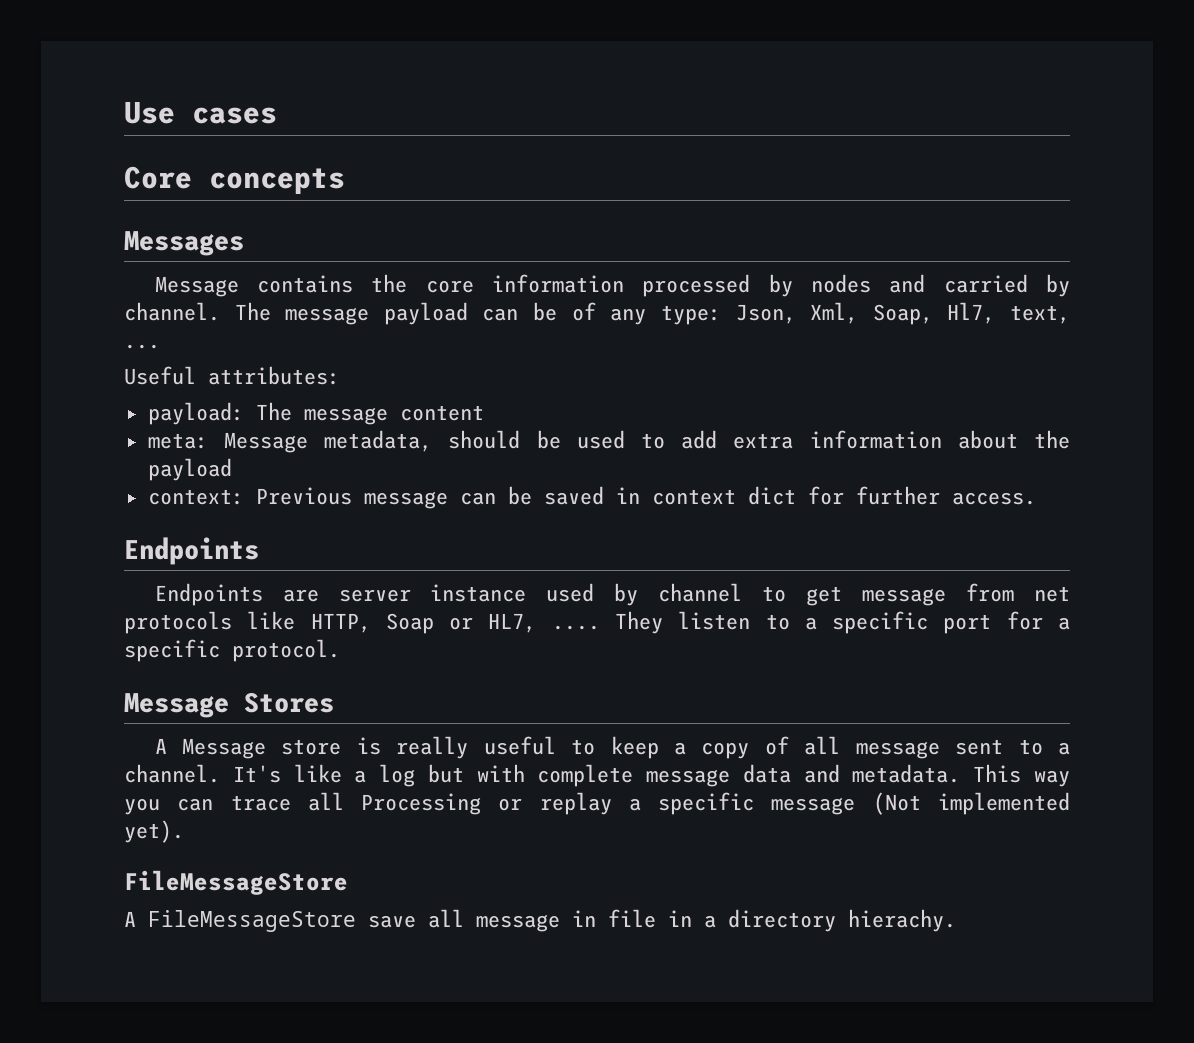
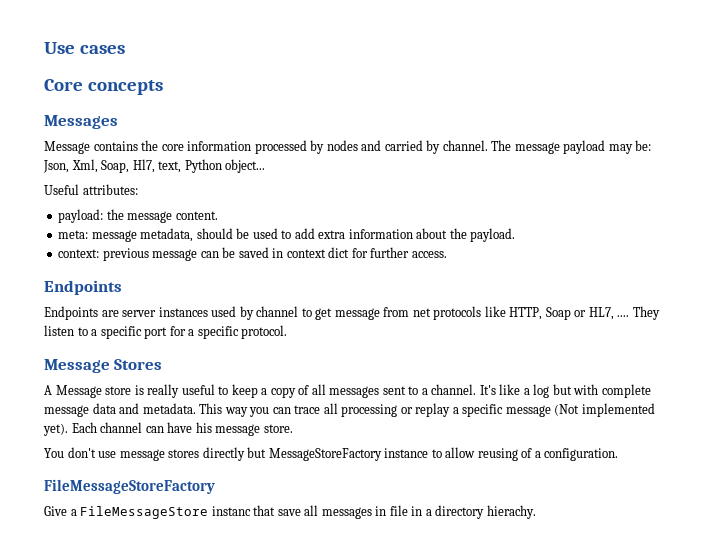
[482,302,721,325] can be of any type: -> [608,140,652,154] may be:
[124,344,160,349] ... -> [184,159,266,173] Python object...
[255,402,484,425] The message content -> [106,209,218,223] the message content.
[223,432,308,453] Message -> [91,230,137,242] message
[147,458,232,481] payload -> [470,228,516,242] payload.
[255,487,352,505] Previous -> [102,248,149,261] previous
[430,584,527,602] instance -> [158,307,208,317] instances
[855,741,940,759] message -> [329,386,380,398] messages
[361,793,482,815] Processing -> [341,404,398,417] processing
[124,870,348,895] [124,910,356,932] // FileMessageStore // A FileMessageStore -> [71,422,293,436] [44,447,619,461] [44,479,215,494] [44,505,276,519] Each channel can have his message store. // You don't use message stores directly but MessageStoreFactory instance to allow reusing of a configuration. // FileMessageStoreFactory // Give a FileMessageStore instanc that
[476,914,560,932] message -> [321,507,372,519] messages

